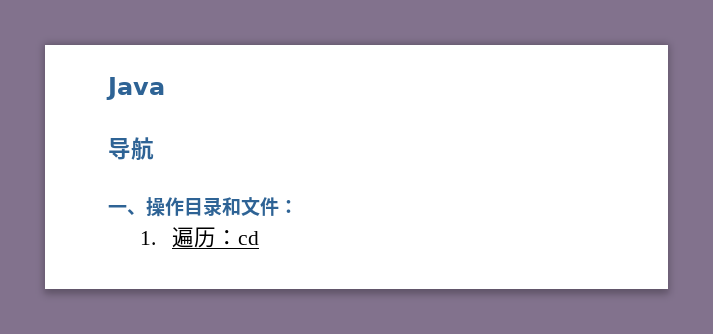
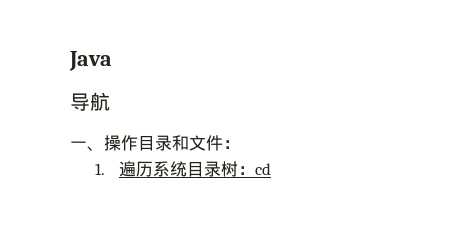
(217, 237) none -> [153,161,239,177] 系统目录树

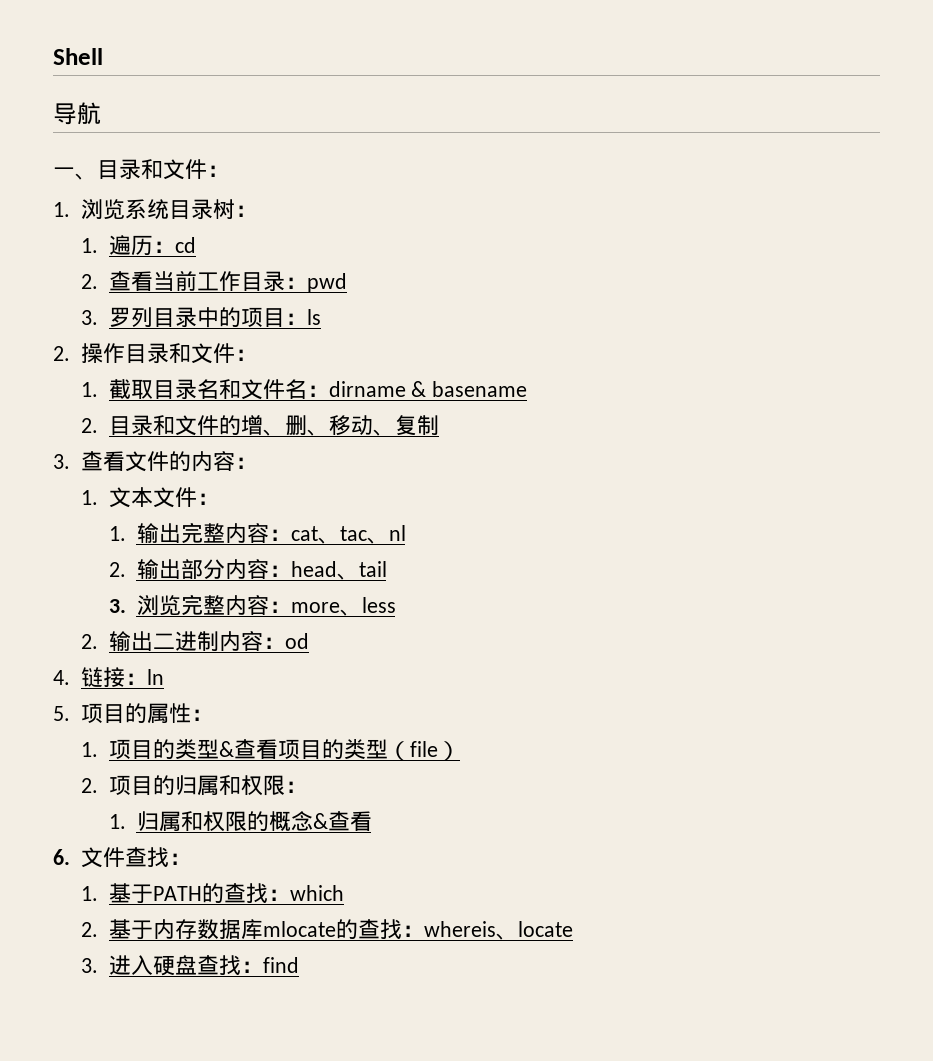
[69,51,112,71] Java -> [53,48,103,65] Shell
(104, 148) none -> [97,159,229,180] [53,199,257,220] [80,235,196,256] [80,270,347,293] [80,307,321,328] [53,346,70,361] 目录和文件： // 1.浏览系统目录树： // 1.遍历：cd // 2.查看当前工作目录：pwd // 3.罗列目录中的项目：ls // 2.
[119,161,272,177] 遍历系统目录树：cd -> [108,379,528,400] [80,415,439,436] [53,451,257,472] [80,487,219,508] [108,522,406,544] [108,559,387,580] [108,594,396,616] [80,631,309,651] [53,667,164,687] [53,703,213,724] [80,739,460,761] [80,775,307,796] [108,811,372,832] [53,847,191,868] [80,883,344,903] [80,919,573,940] [80,955,299,976] 截取目录名和文件名：dirname & basename // 2.目录和文件的增、删、移动、复制 // 3.查看文件的内容： // 1.文本文件： // 1.输出完整内容：cat、tac、nl // 2.输出部分内容：head、tail // 3.浏览完整内容：more、less // 2.输出二进制内容：od // 4.链接：ln // 5.项目的属性： // 1.项目的类型&查看项目的类型（file） // 2.项目的归属和权限： // 1.归属和权限的概念&查看 // 6.文件查找： // 1.基于PATH的查找：which // 2.基于内存数据库mlocate的查找：whereis、locate // 3.进入硬盘查找：find

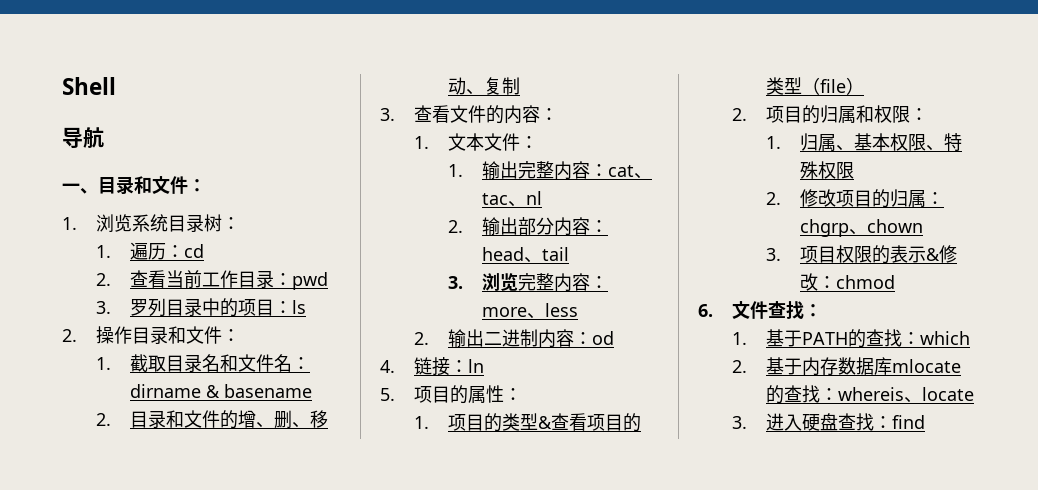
[180,811,372,832] 和权限的概念&查看 -> [836,133,963,151] [800,161,855,179] [766,189,945,208] [800,219,924,237] [766,245,958,264] [800,273,896,291] 、基本权限、特殊权限 // 2.修改项目的归属：chgrp、chown // 3.项目权限的表示&修改：chmod

